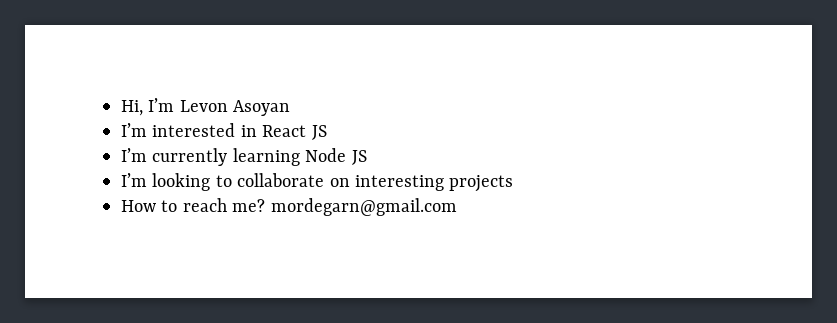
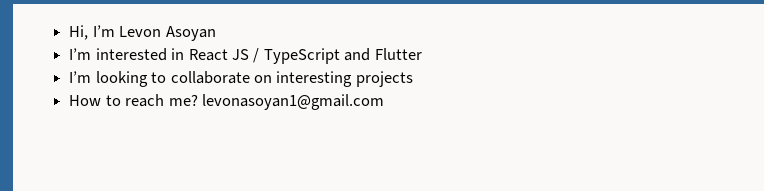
[121,148,367,166] // I’m currently learning Node JS -> [253,48,422,64] / TypeScript and Flutter
[270,198,457,216] mordegarn@gmail.com -> [201,94,384,110] levonasoyan1@gmail.com

